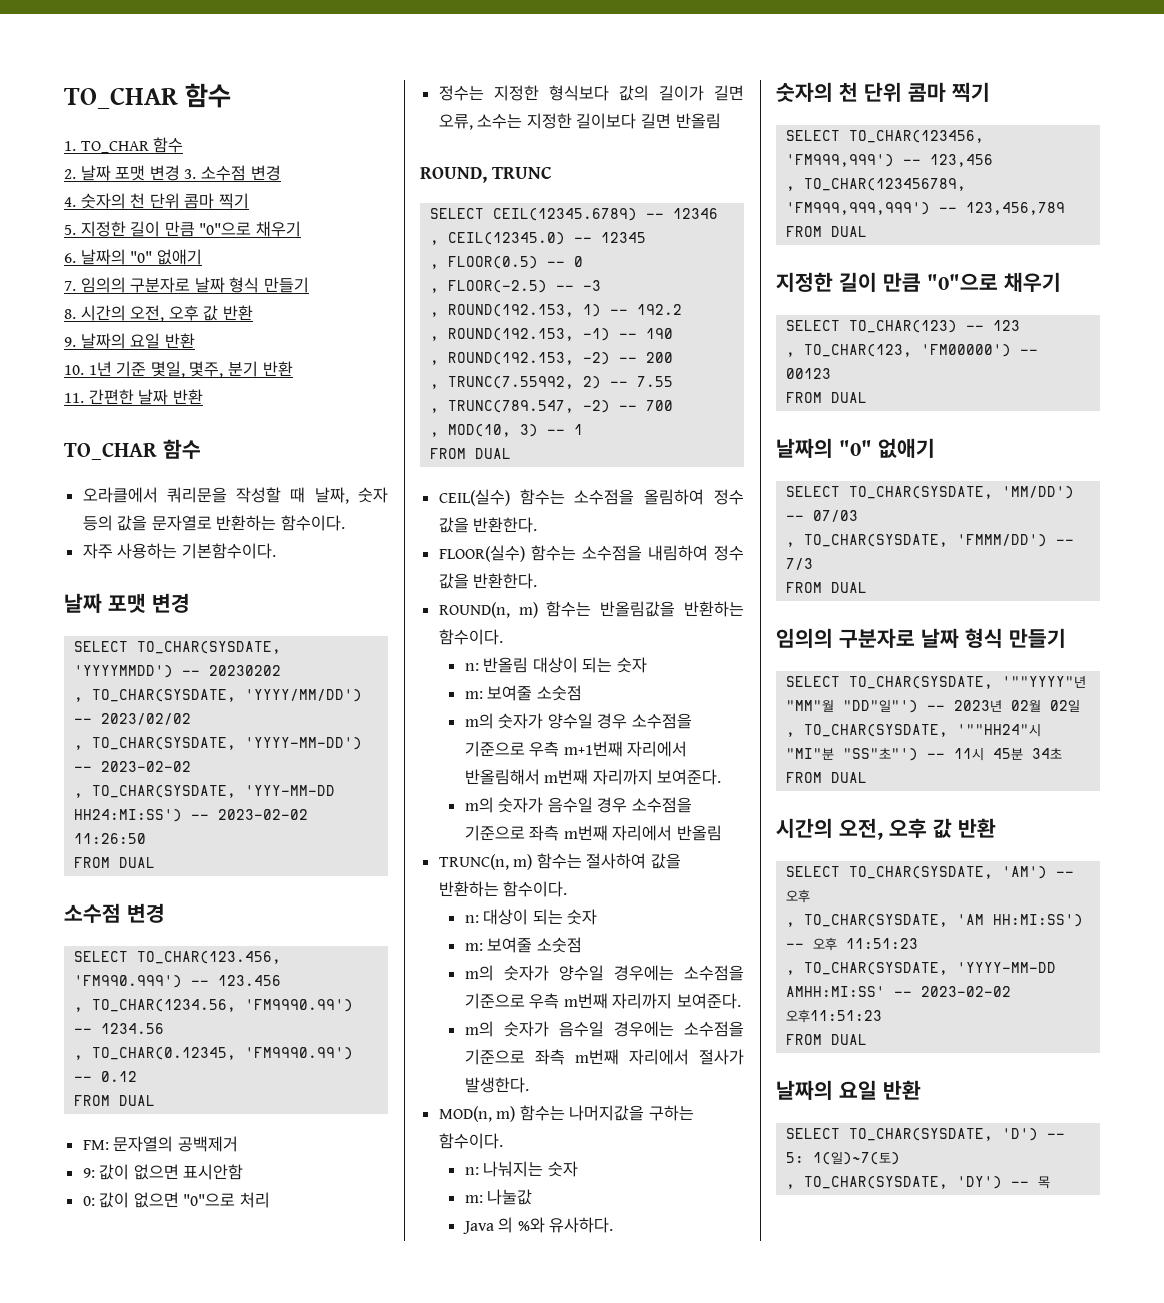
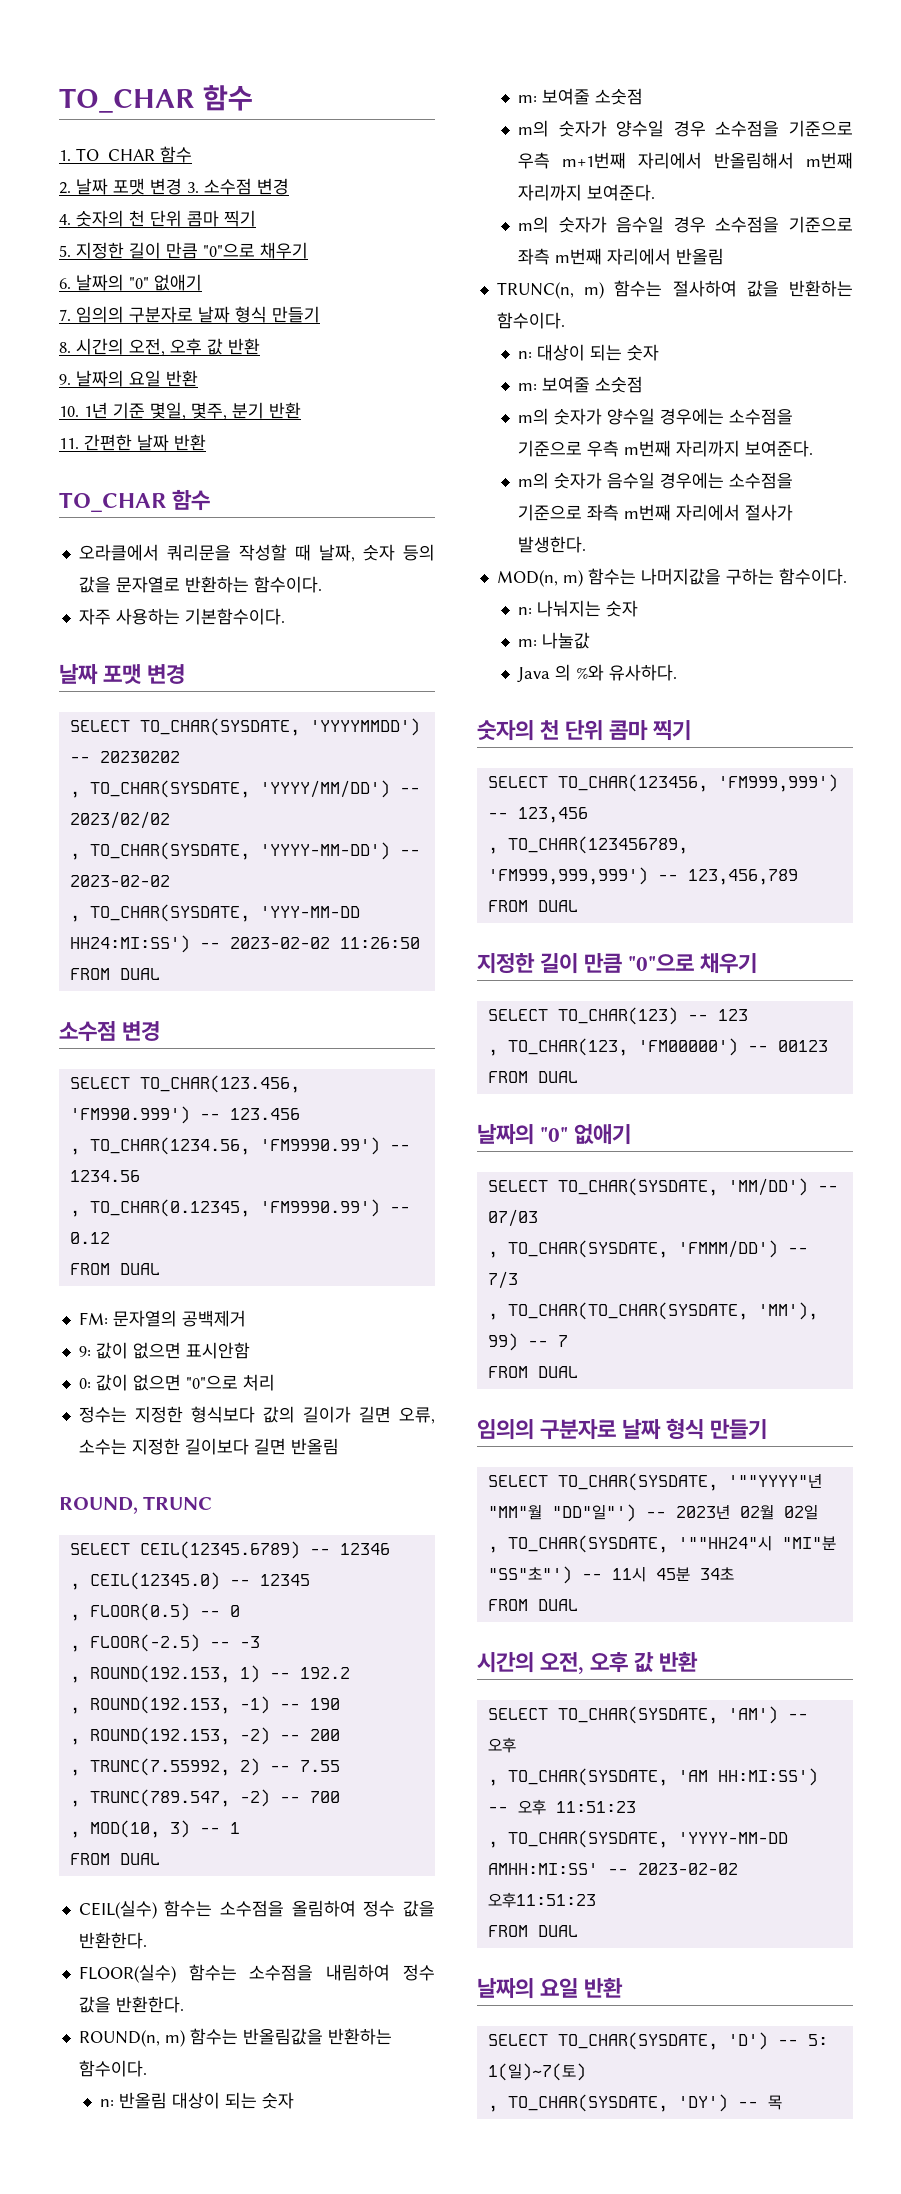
(814, 564) none -> [487,1302,818,1320] [487,1333,568,1351] // , TO_CHAR(TO_CHAR(SYSDATE, 'MM'), 99) -- 7

